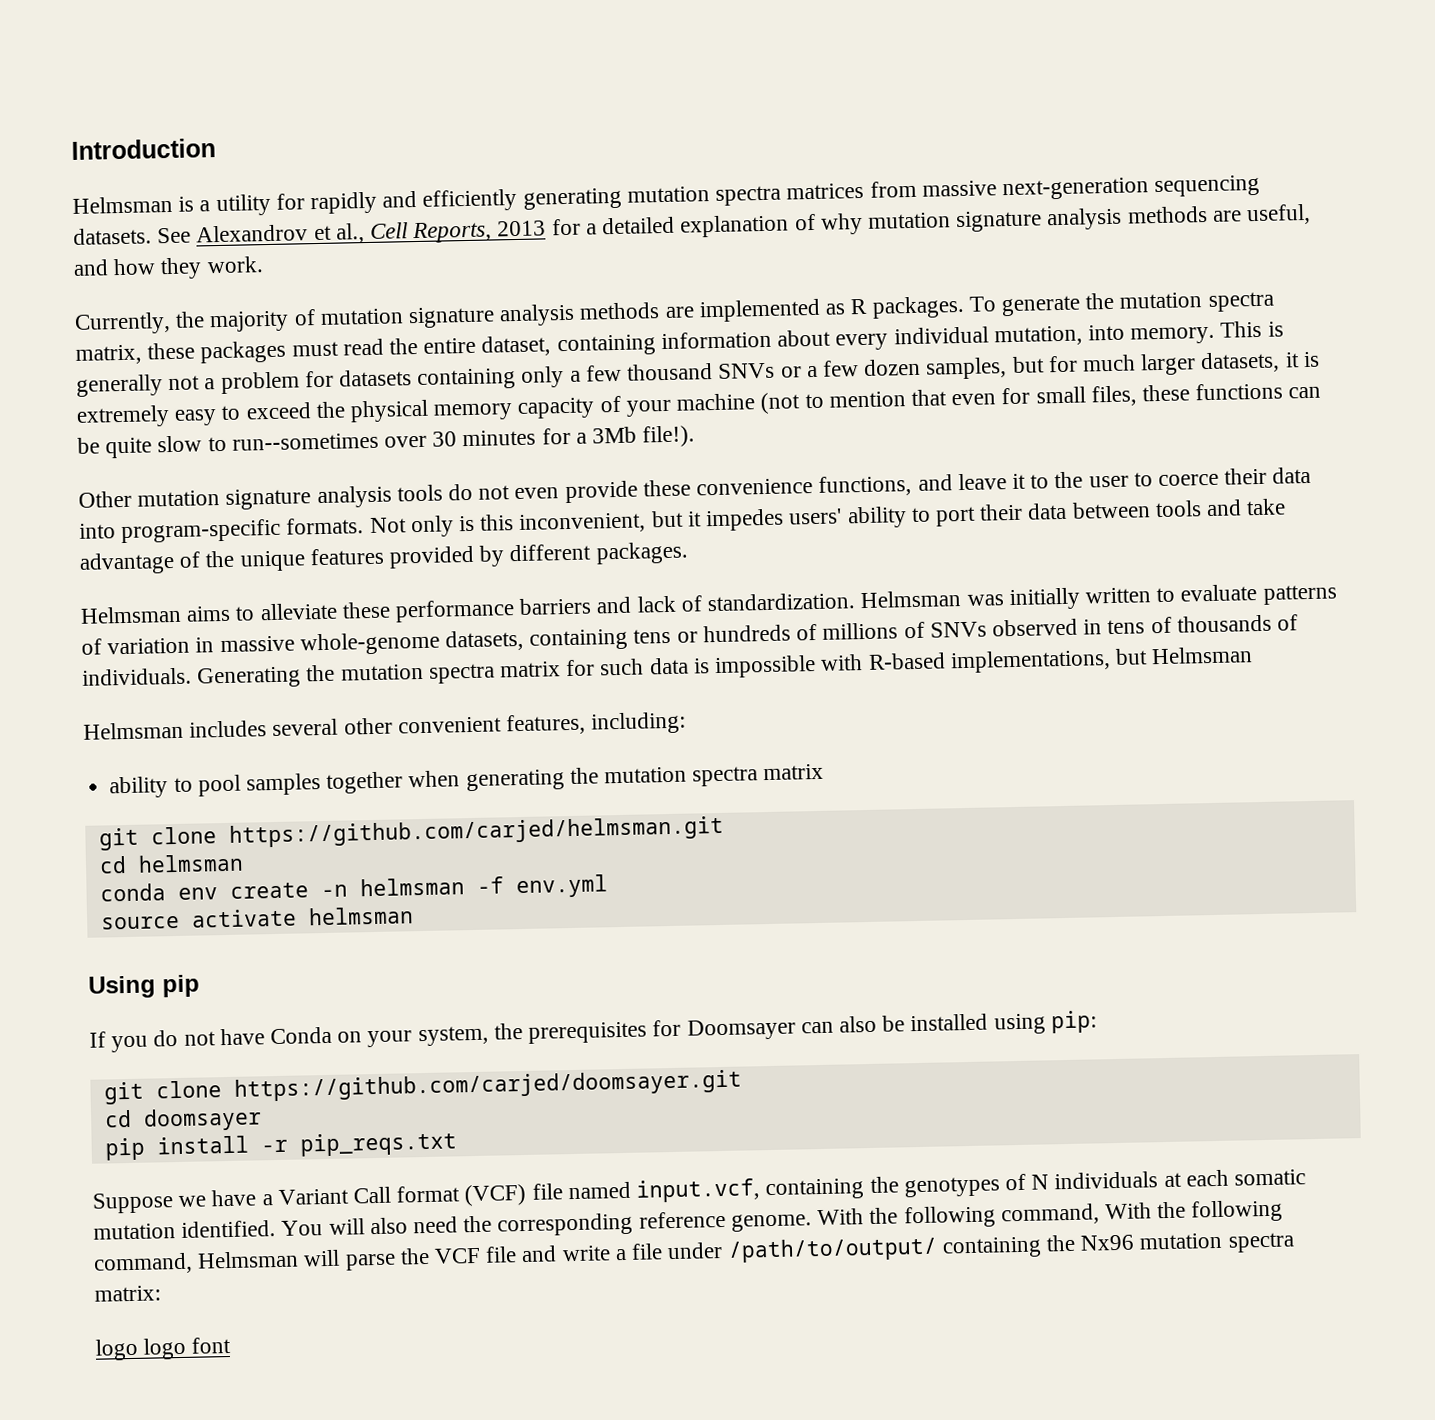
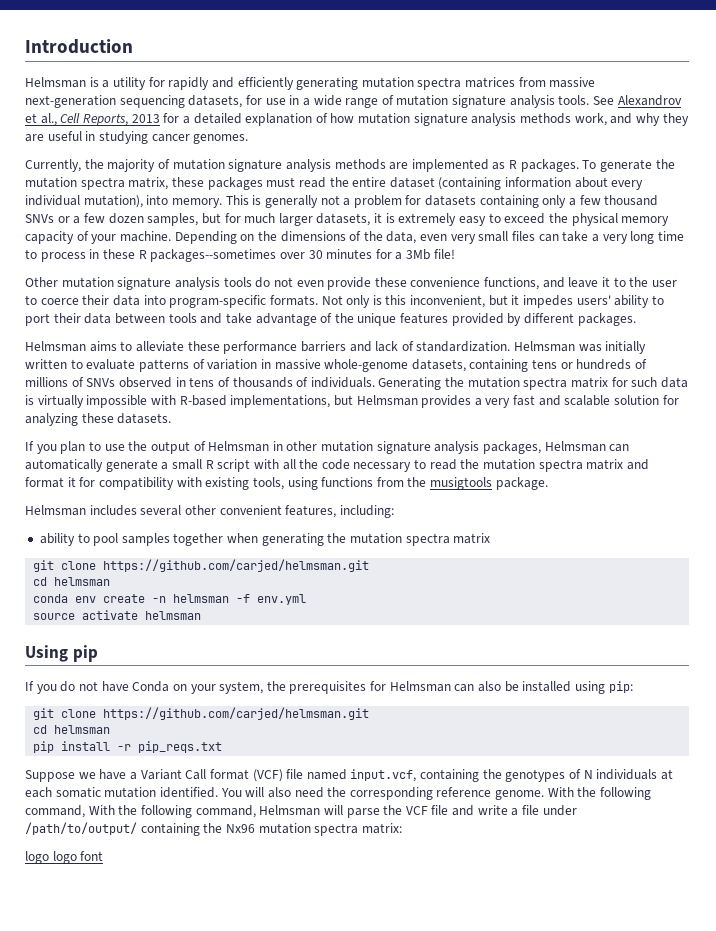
[73,227,152,245] datasets. -> [188,95,590,108] datasets, for use in a wide range of mutation signature analysis tools.
[819,203,1311,235] [73,256,264,280] why mutation signature analysis methods are useful, and how they work. -> [330,113,689,126] [25,131,249,144] how mutation signature analysis methods work, and why they are useful in studying cancer genomes.
[481,334,656,357] dataset, containing -> [389,177,502,190] dataset (containing
[993,325,1083,347] mutation, -> [83,195,143,208] mutation),
[676,382,1322,415] [77,432,379,459] machine (not to mention that even for small files, these functions can be quite slow to run--sometimes -> [119,231,684,244] [25,249,277,262] machine. Depending on the dimensions of the data, even very small files can take a very long time to process in these R packages--sometimes
[642,425,696,448] file!). -> [433,249,455,259] file!
(710, 666) none -> [37,395,84,408] virtually
(1254, 655) none -> [421,395,679,408] [25,413,172,426] [25,441,630,454] [25,459,649,472] [25,477,548,490] provides a very fast and scalable solution for analyzing these datasets. // If you plan to use the output of Helmsman in other mutation signature analysis packages, Helmsman can automatically generate a small R script with all the code necessary to read the mutation spectra matrix and format it for compatibility with existing tools, using functions from the musigtools package.
[686,1018,796,1041] Doomsayer -> [389,681,451,692] Helmsman
[233,1069,742,1102] [103,1107,262,1132] https://github.com/carjed/doomsayer.git // cd doomsayer -> [103,707,370,720] [33,725,111,734] https://github.com/carjed/helmsman.git // cd helmsman

